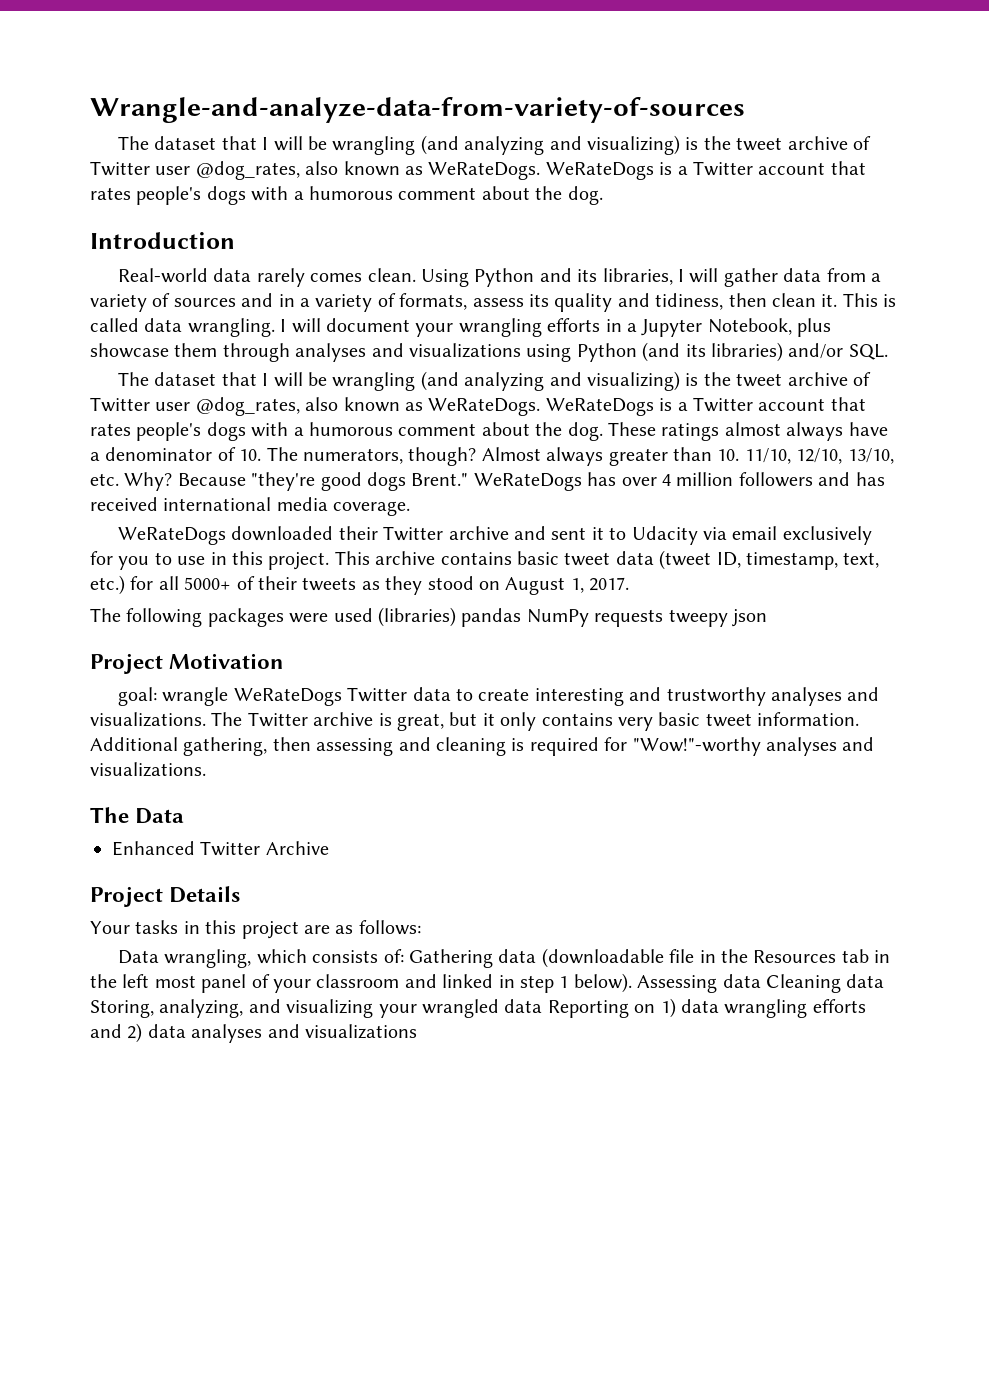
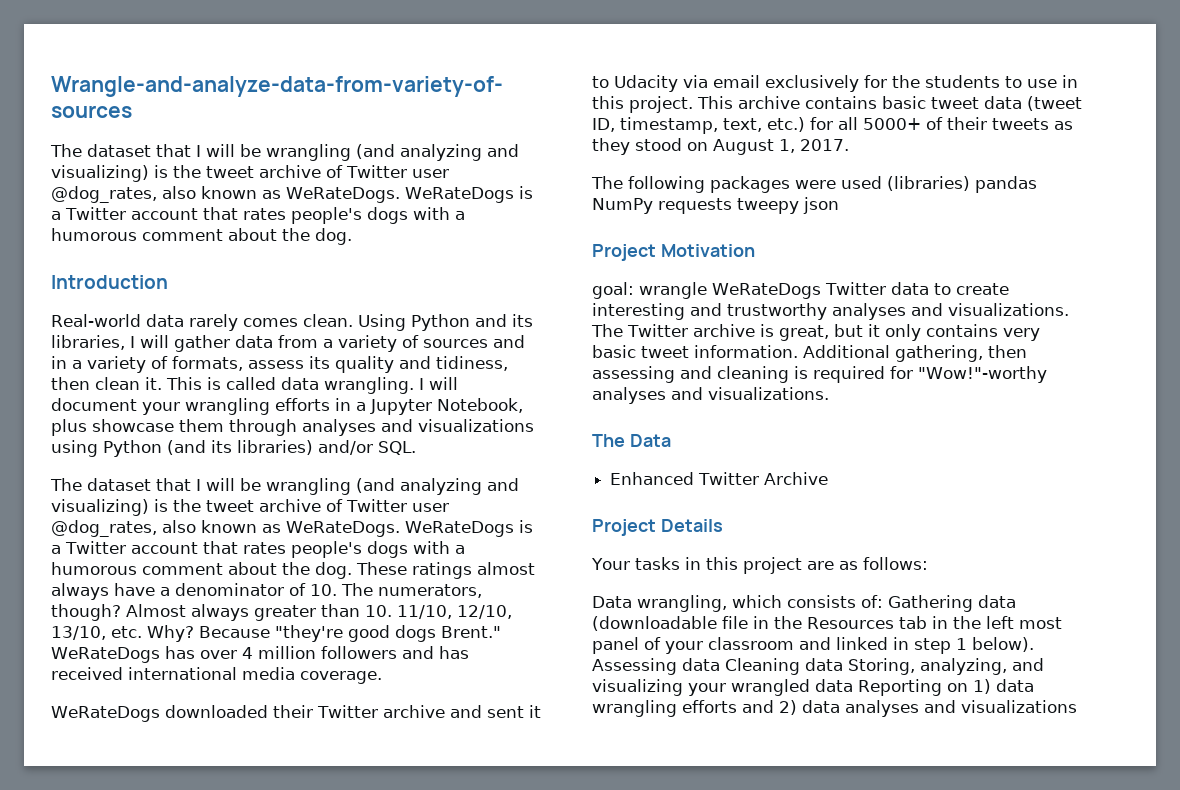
[118,556,150,570] you -> [892,75,1000,88] the students

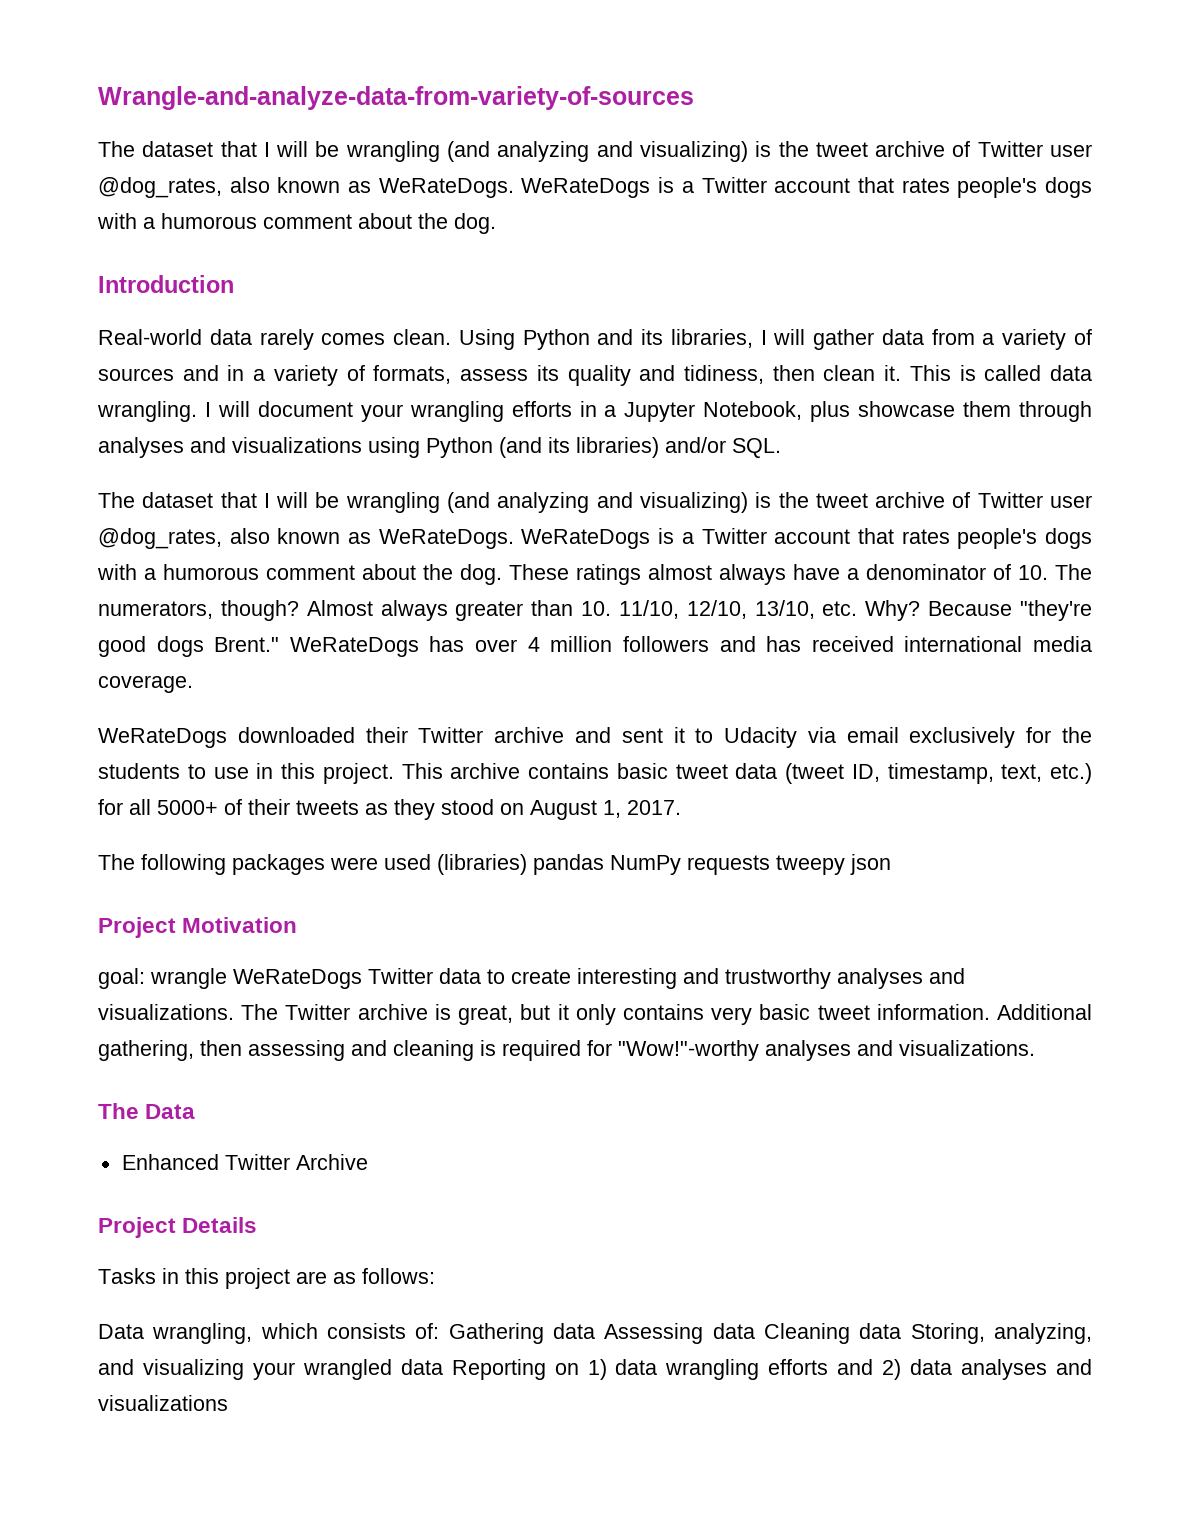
[591,557,680,570] Your tasks -> [98,1268,156,1284] Tasks
[592,616,1062,631] [592,637,1034,654] (downloadable file in the Resources tab in the left most panel of your classroom and linked in step 1 below). -> (595, 1331) none

